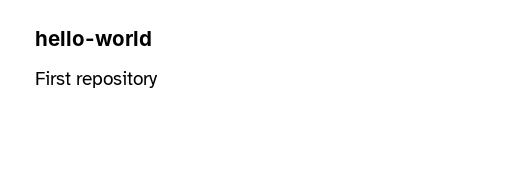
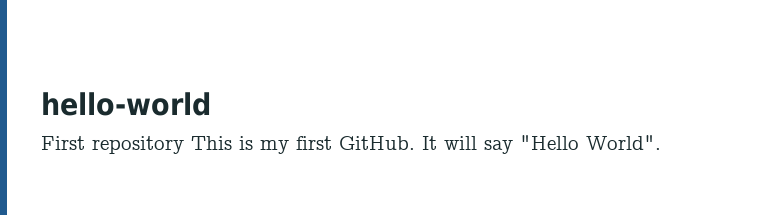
(159, 79) none -> [191,135,661,154] This is my first GitHub. It will say "Hello World".

